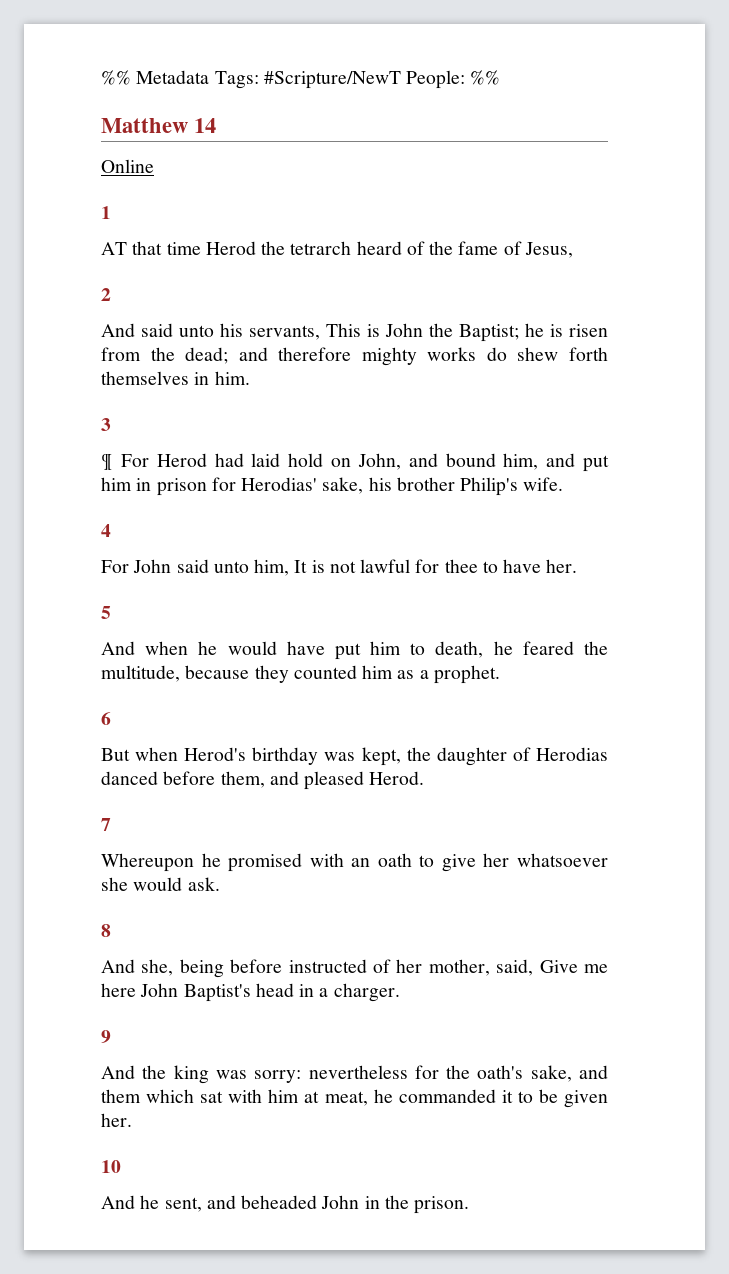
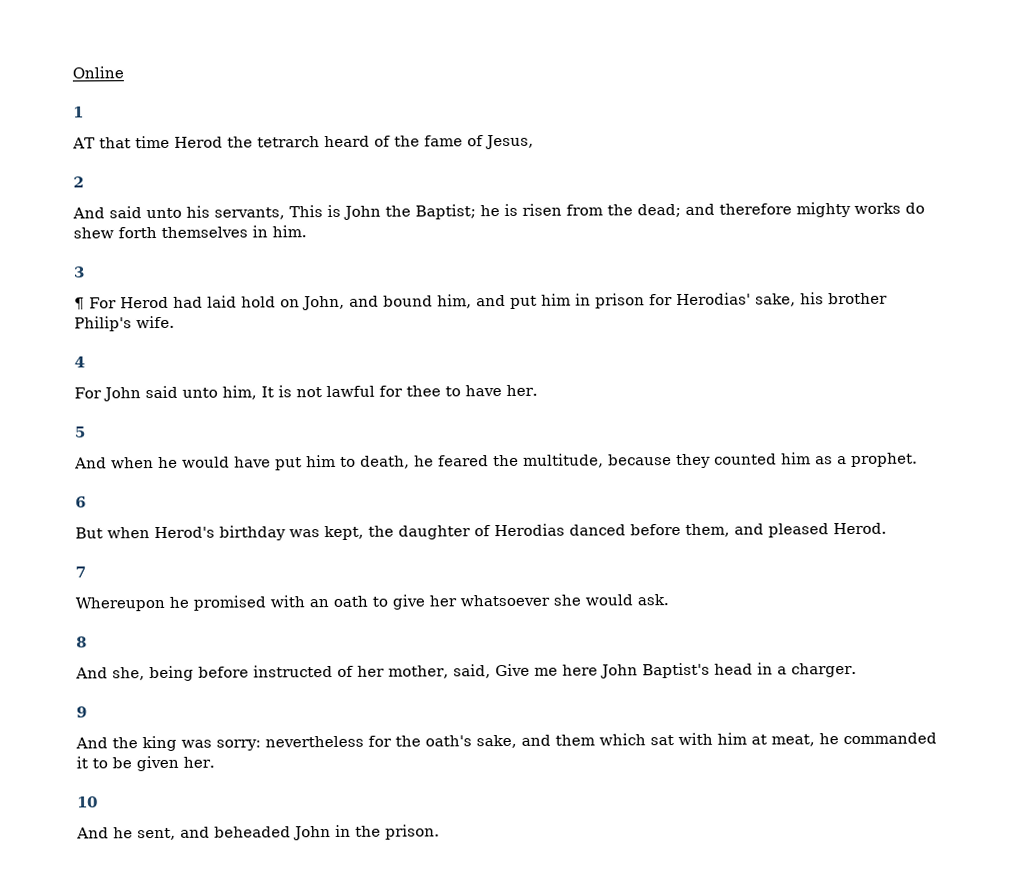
[101,70,501,89] [101,118,217,133] %% Metadata Tags: #Scripture/NewT People: %% // Matthew 14 // -> (72, 72) none

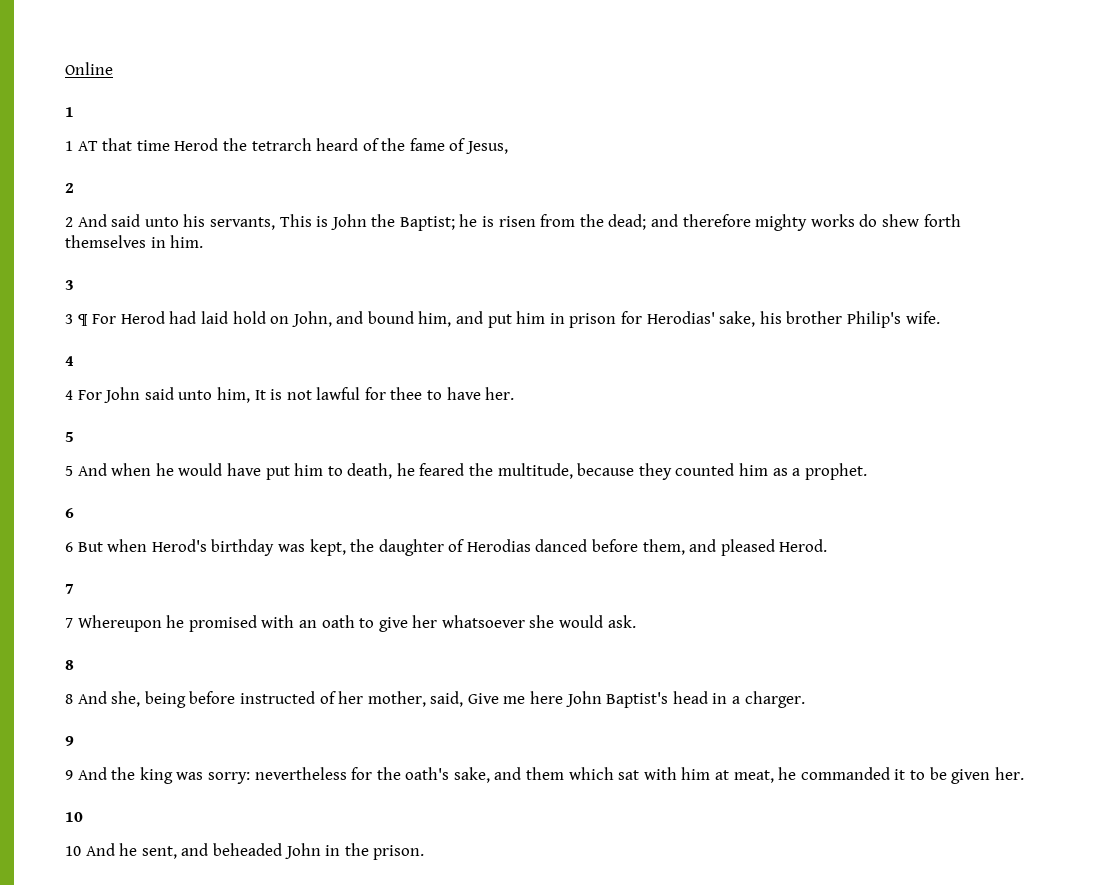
(84, 112) none -> [65,141,73,151] 1
(84, 182) none -> [65,217,73,227] 2
(85, 272) none -> [65,314,73,324] 3
(85, 362) none -> [65,390,73,400] 4
(85, 432) none -> [65,466,73,476] 5
(86, 502) none -> [65,542,73,552] 6
(86, 572) none -> [65,618,73,628] 7
(87, 642) none -> [65,694,73,704] 8
(87, 712) none -> [65,770,73,780] 9
(98, 802) none -> [65,846,81,856] 10

